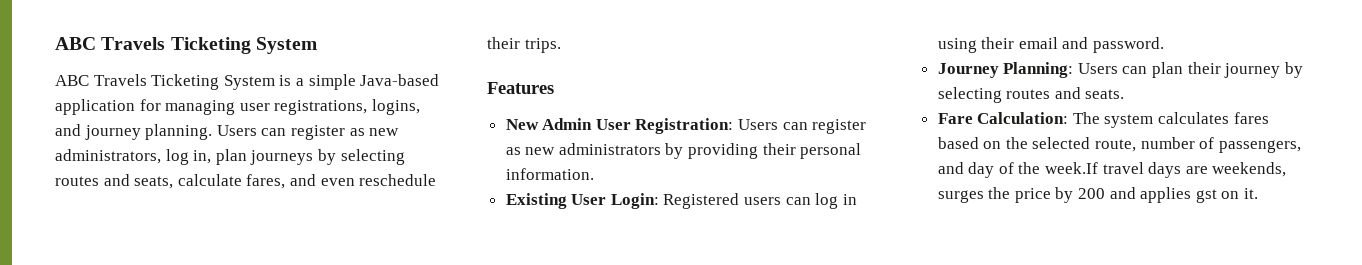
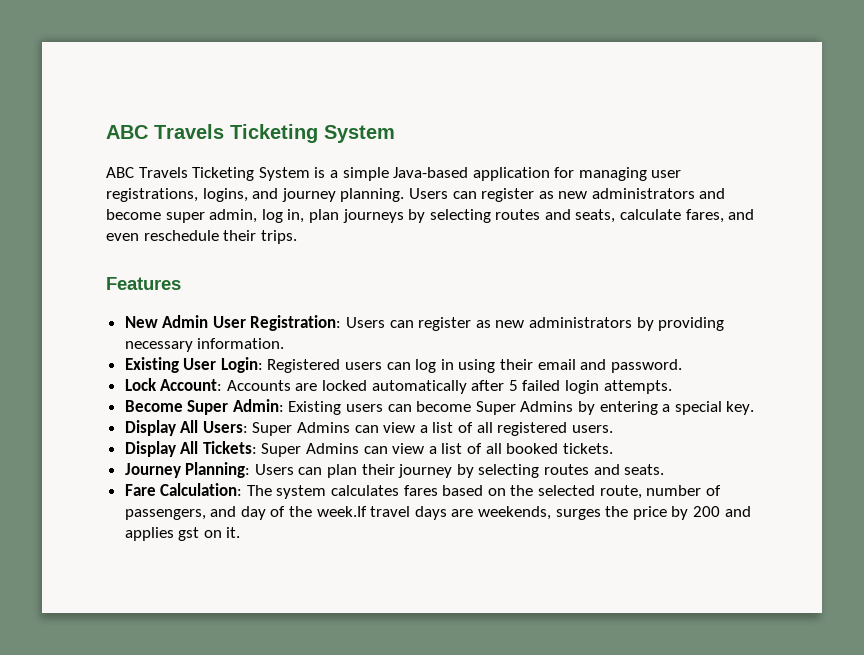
[55,149,161,164] administrators, -> [591,188,726,199] [106,209,258,223] administrators and become super admin,
[762,143,862,159] their personal -> [124,341,193,352] necessary
(1165, 45) none -> [124,378,672,394] [124,399,755,415] [124,420,613,436] [124,441,613,457] // Lock Account: Accounts are locked automatically after 5 failed login attempts. // Become Super Admin: Existing users can become Super Admins by entering a special key. // Display All Users: Super Admins can view a list of all registered users. // Display All Tickets: Super Admins can view a list of all booked tickets.

